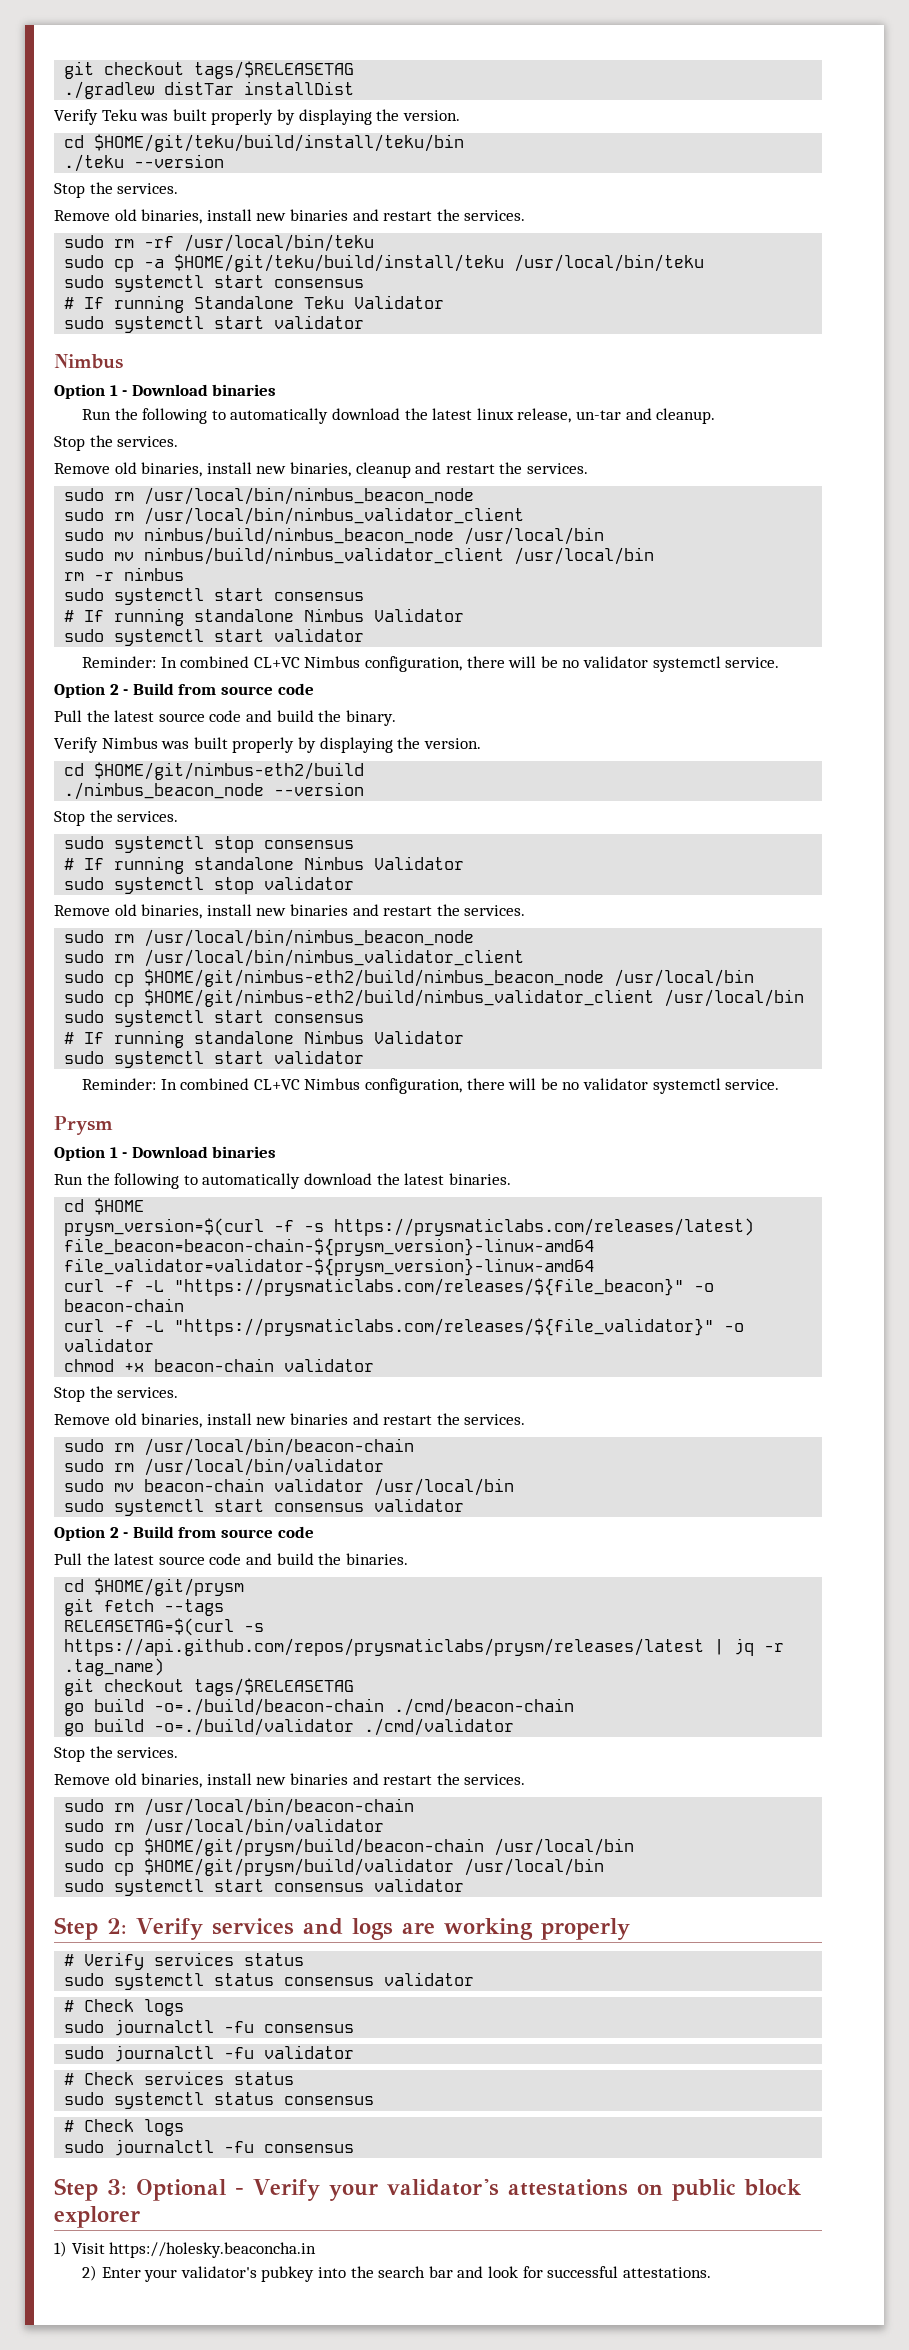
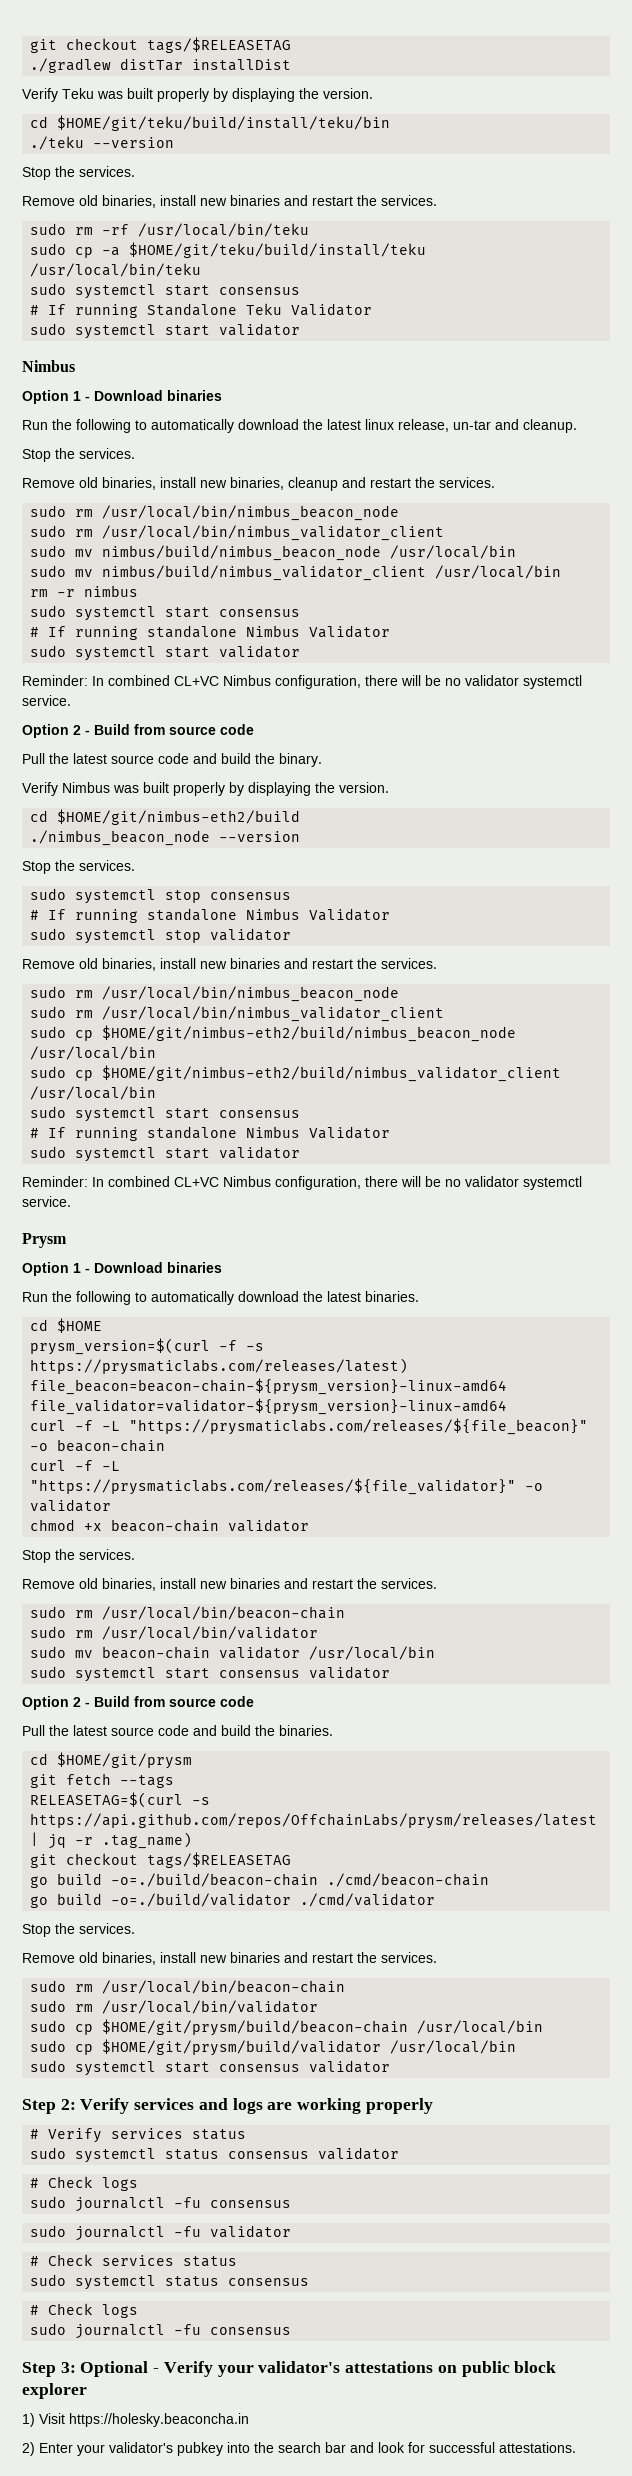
[64,1638,705,1656] https://api.github.com/repos/prysmaticlabs/prysm/releases/latest -> [30,1813,598,1829] https://api.github.com/repos/OffchainLabs/prysm/releases/latest

